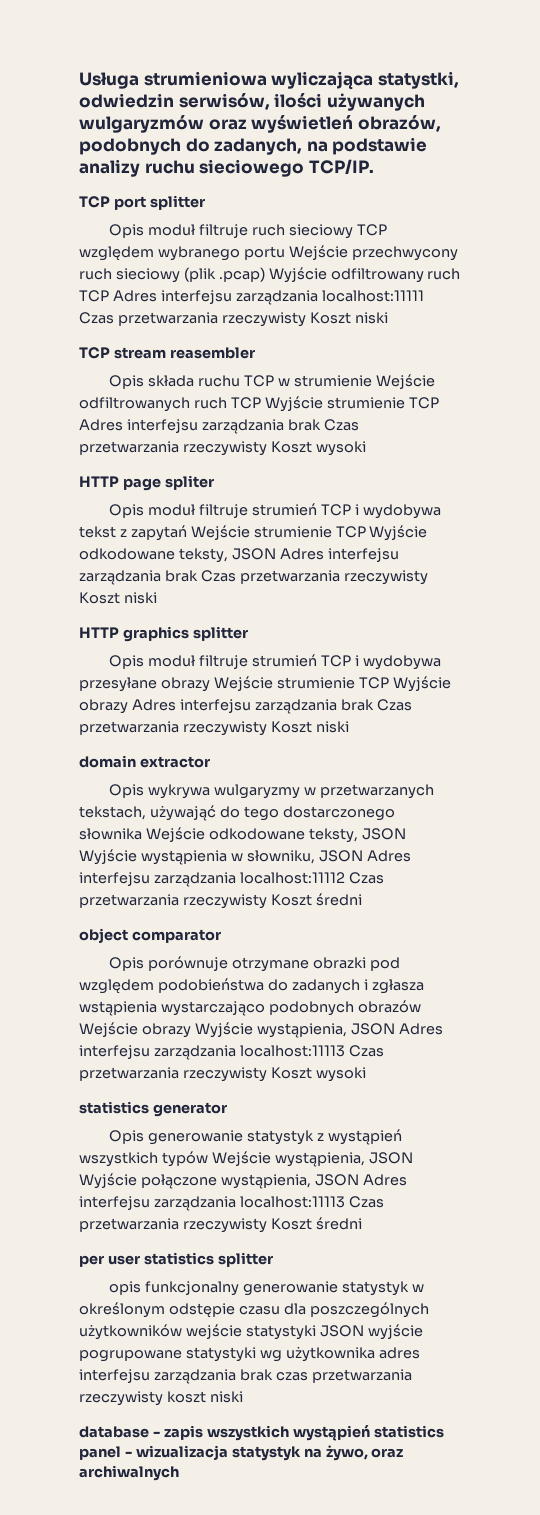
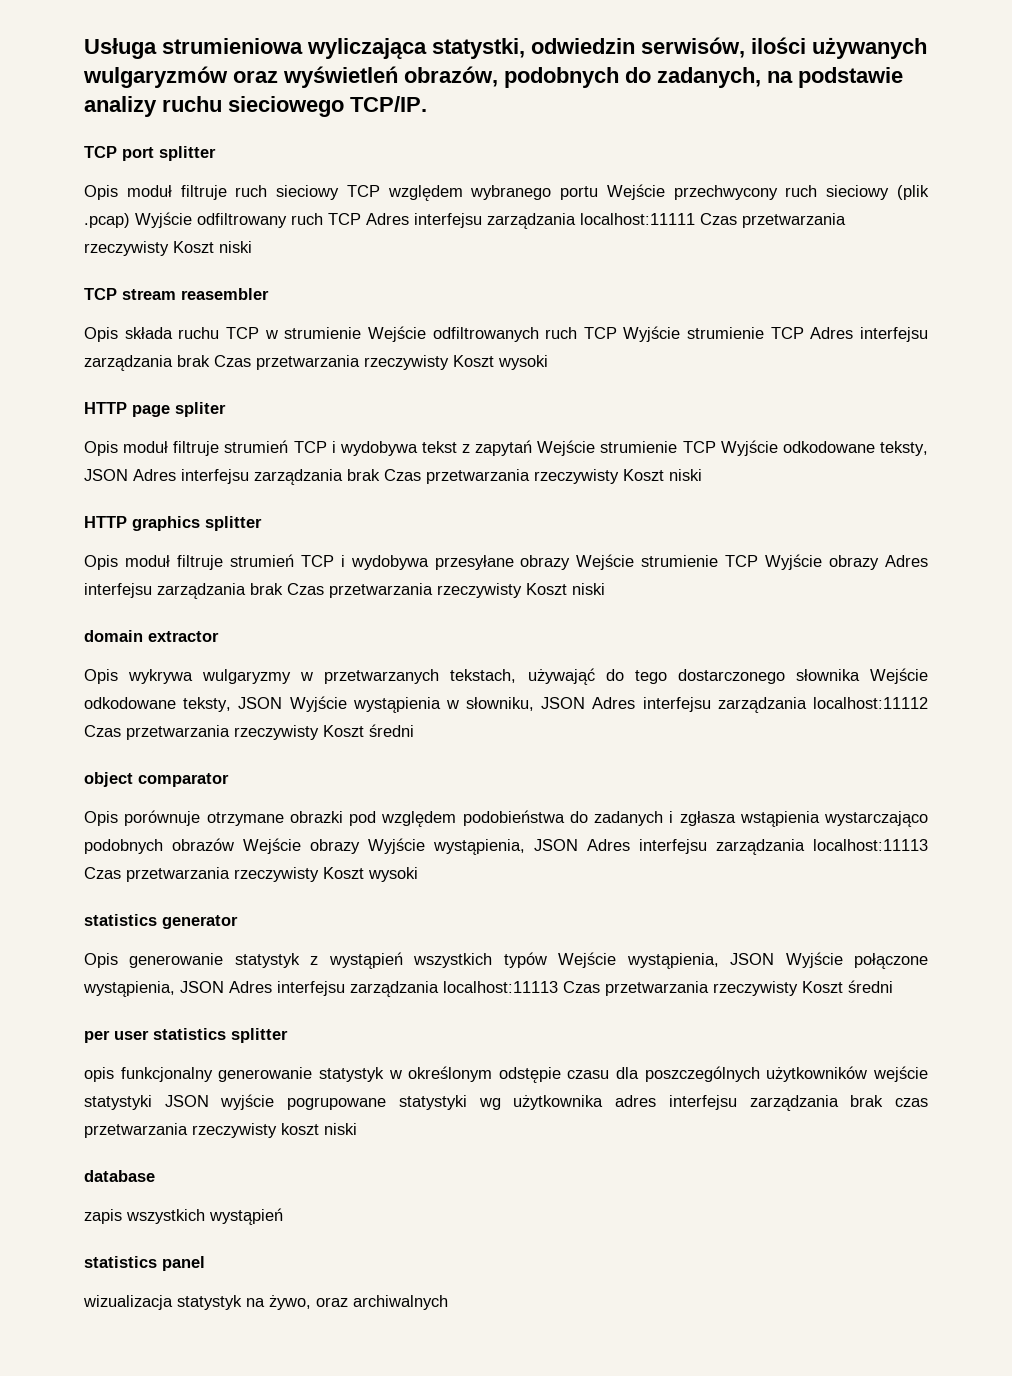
[152,1431,160,1437] - -> (155, 1176) //
(370, 1433) none -> (283, 1216) //
[124,1451,132,1457] - -> (205, 1263) //

